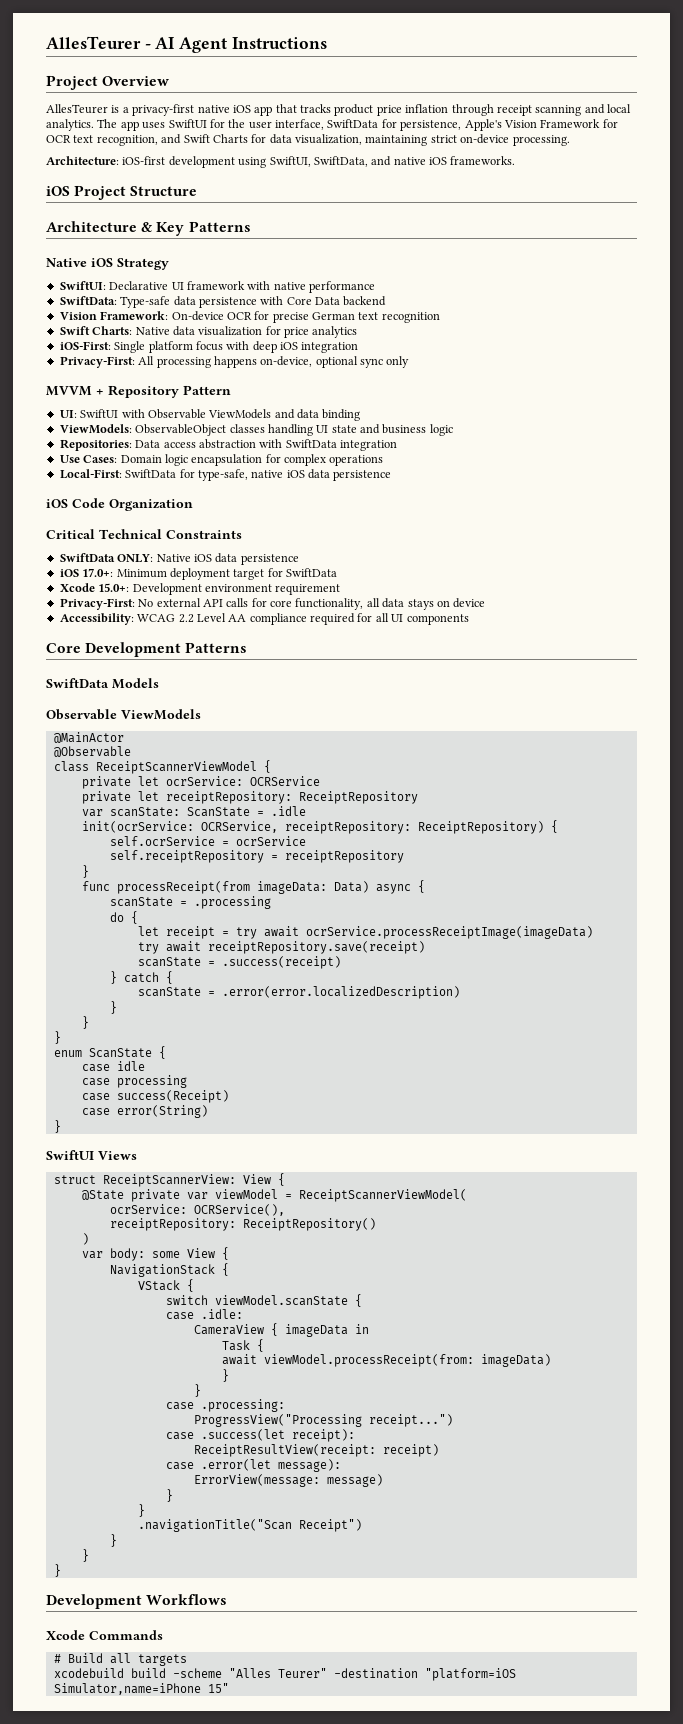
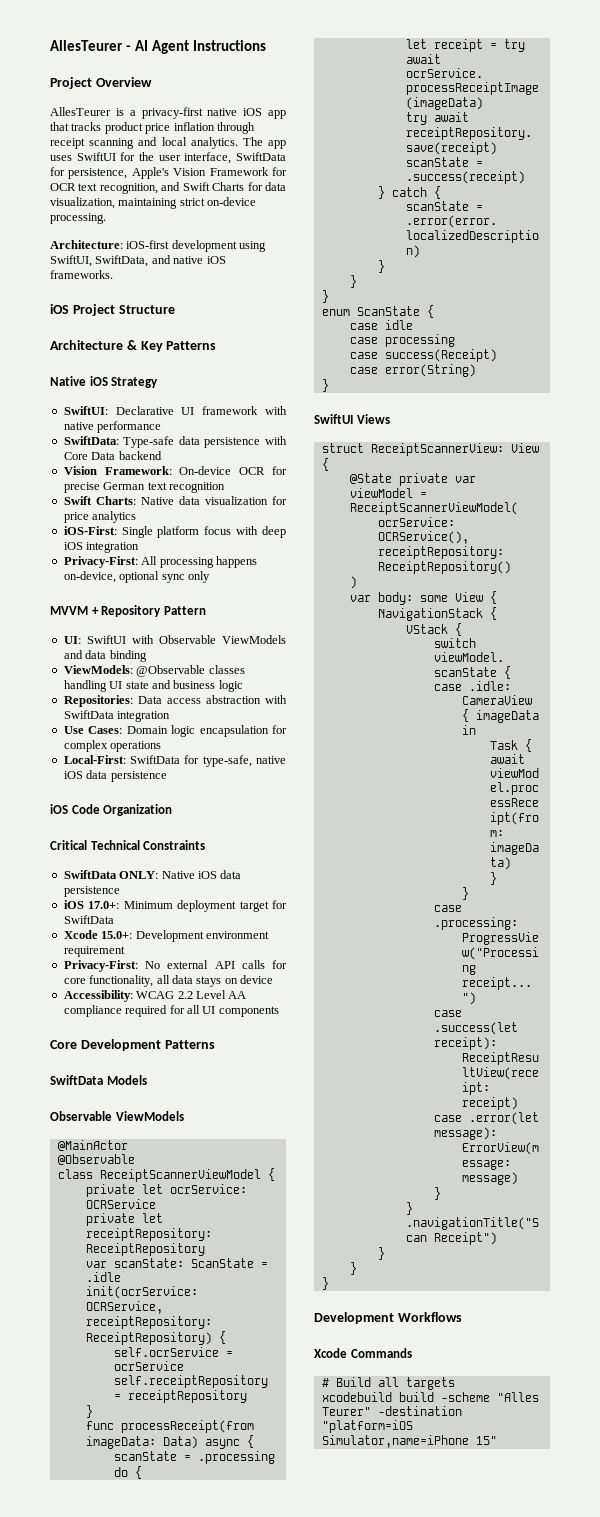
[135,424,227,436] ObservableObject -> [136,665,206,677] @Observable

